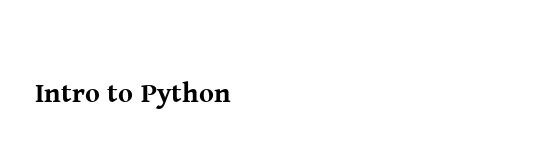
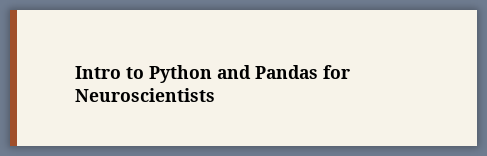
(231, 95) none -> [217,65,350,79] [75,88,215,102] and Pandas for Neuroscientists

